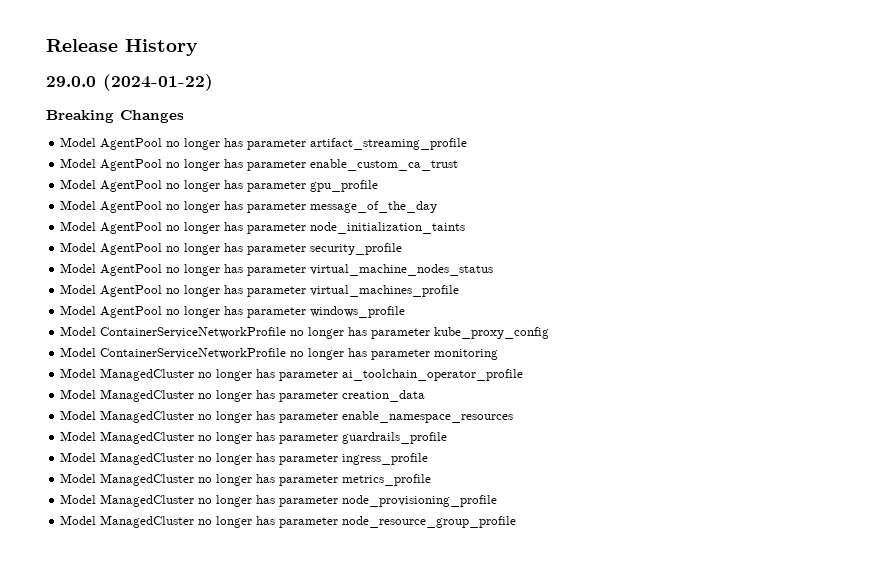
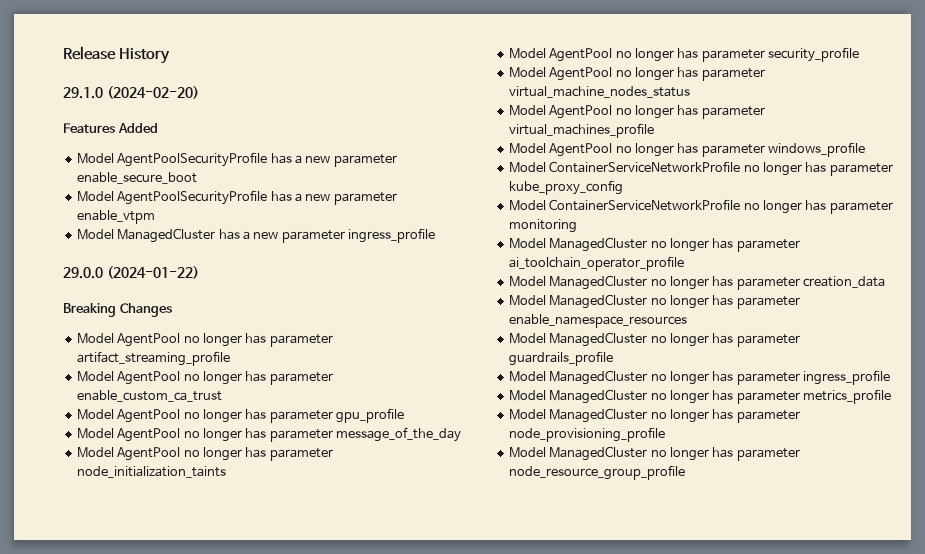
(198, 47) none -> [63,86,199,99] [63,123,158,133] [76,152,397,167] [76,172,197,184] [76,190,397,205] [76,210,155,224] [76,228,435,243] // 29.1.0 (2024-02-20) // Features Added // Model AgentPoolSecurityProfile has a new parameter enable_secure_boot // Model AgentPoolSecurityProfile has a new parameter enable_vtpm // Model ManagedCluster has a new parameter ingress_profile

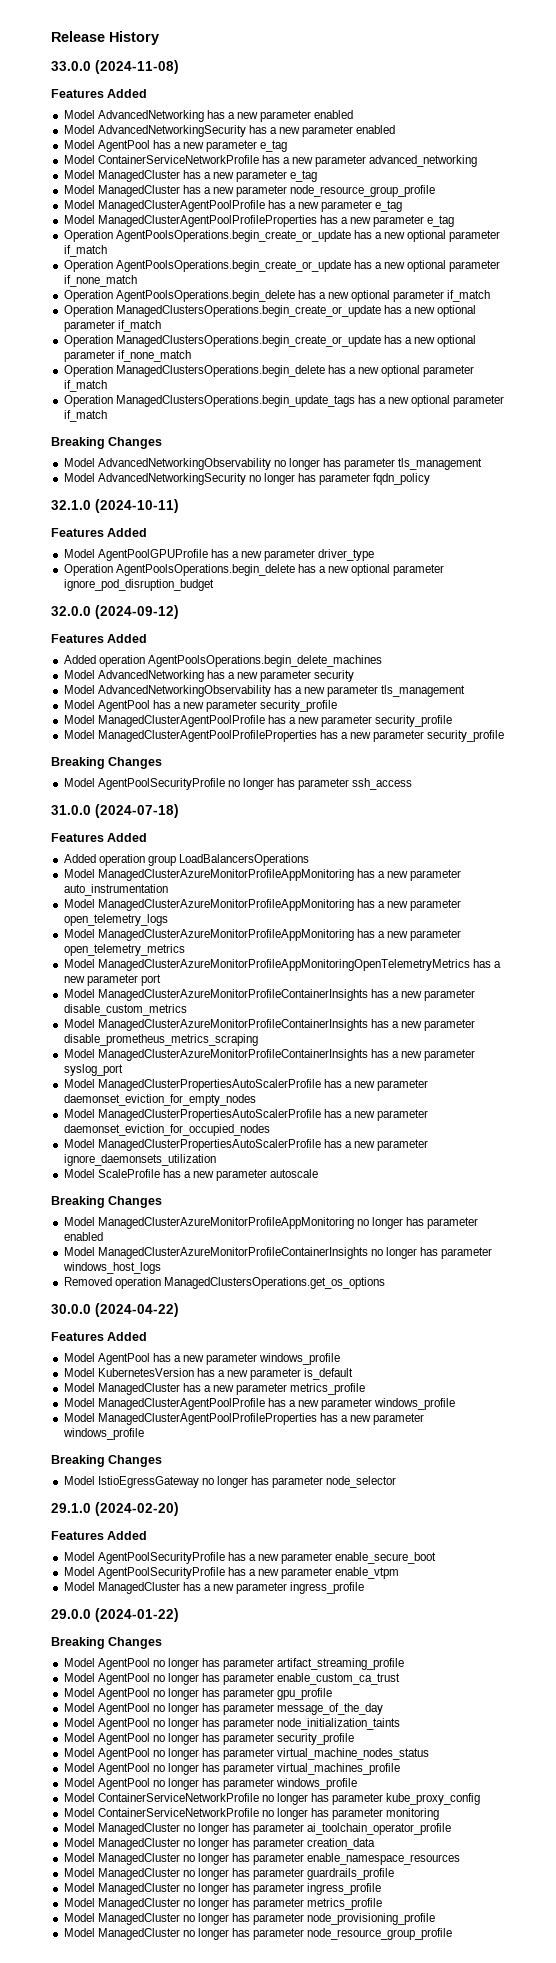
(170, 56) none -> [51,60,179,74] [51,89,148,98] [63,110,354,122] [63,125,396,137] [63,140,288,152] [63,155,478,167] [63,170,318,182] [63,185,436,197] [63,200,403,212] [63,215,455,227] [63,230,501,242] [63,245,107,257] [63,260,501,272] [63,275,137,287] [63,290,491,302] [63,305,477,317] [63,320,161,332] [63,335,477,347] [63,350,191,362] [63,365,475,377] [63,380,107,392] [63,395,505,407] [63,410,107,422] [51,437,163,449] [63,458,483,470] [63,473,431,485] [51,499,179,513] [51,528,148,537] [63,549,375,561] [63,564,445,576] [63,579,214,591] [51,605,179,619] [51,634,148,643] [63,655,382,667] [63,670,355,682] [63,685,466,697] [63,700,338,712] [63,715,453,727] [63,730,505,742] [51,757,163,769] [63,778,413,790] [51,804,179,818] [51,833,148,842] [63,854,309,866] [63,869,462,881] [63,884,168,896] [63,899,462,911] [63,914,168,926] [63,929,462,941] [63,944,185,956] [63,959,501,971] [63,974,161,986] [63,989,476,1001] [63,1004,187,1016] [63,1019,476,1031] [63,1034,258,1046] [63,1049,476,1061] [63,1064,123,1076] [63,1079,429,1091] [63,1094,256,1106] [63,1109,429,1121] [63,1124,270,1136] [63,1139,429,1151] [63,1154,216,1166] [63,1169,319,1181] [51,1196,163,1208] [63,1217,479,1229] [63,1232,103,1241] [63,1247,493,1259] [62,1262,161,1274] [63,1277,385,1289] [51,1303,179,1317] [51,1332,148,1341] [63,1353,341,1365] [63,1368,354,1380] [63,1383,366,1395] [63,1398,456,1410] [63,1413,425,1425] [62,1428,144,1440] [51,1455,163,1467] [63,1476,397,1488] // 33.0.0 (2024-11-08) // Features Added // Model AdvancedNetworking has a new parameter enabled // Model AdvancedNetworkingSecurity has a new parameter enabled // Model AgentPool has a new parameter e_tag // Model ContainerServiceNetworkProfile has a new parameter advanced_networking // Model ManagedCluster has a new parameter e_tag // Model ManagedCluster has a new parameter node_resource_group_profile // Model ManagedClusterAgentPoolProfile has a new parameter e_tag // Model ManagedClusterAgentPoolProfileProperties has a new parameter e_tag // Operation AgentPoolsOperations.begin_create_or_update has a new optional parameter if_match // Operation AgentPoolsOperations.begin_create_or_update has a new optional parameter if_none_match // Operation AgentPoolsOperations.begin_delete has a new optional parameter if_match // Operation ManagedClustersOperations.begin_create_or_update has a new optional parameter if_match // Operation ManagedClustersOperations.begin_create_or_update has a new optional parameter if_none_match // Operation ManagedClustersOperations.begin_delete has a new optional parameter if_match // Operation ManagedClustersOperations.begin_update_tags has a new optional parameter if_match // Breaking Changes // Model AdvancedNetworkingObservability no longer has parameter tls_management // Model AdvancedNetworkingSecurity no longer has parameter fqdn_policy // 32.1.0 (2024-10-11) // Features Added // Model AgentPoolGPUProfile has a new parameter driver_type // Operation AgentPoolsOperations.begin_delete has a new optional parameter ignore_pod_disruption_budget // 32.0.0 (2024-09-12) // Features Added // Added operation AgentPoolsOperations.begin_delete_machines // Model AdvancedNetworking has a new parameter security // Model AdvancedNetworkingObservability has a new parameter tls_management // Model AgentPool has a new parameter security_profile // Model ManagedClusterAgentPoolProfile has a new parameter security_profile // Model ManagedClusterAgentPoolProfileProperties has a new parameter security_profile // Breaking Changes // Model AgentPoolSecurityProfile no longer has parameter ssh_access // 31.0.0 (2024-07-18) // Features Added // Added operation group LoadBalancersOperations // Model ManagedClusterAzureMonitorProfileAppMonitoring has a new parameter auto_instrumentation // Model ManagedClusterAzureMonitorProfileAppMonitoring has a new parameter open_telemetry_logs // Model ManagedClusterAzureMonitorProfileAppMonitoring has a new parameter open_telemetry_metrics // Model ManagedClusterAzureMonitorProfileAppMonitoringOpenTelemetryMetrics has a new parameter port // Model ManagedClusterAzureMonitorProfileContainerInsights has a new parameter disable_custom_metrics // Model ManagedClusterAzureMonitorProfileContainerInsights has a new parameter disable_prometheus_metrics_scraping // Model ManagedClusterAzureMonitorProfileContainerInsights has a new parameter syslog_port // Model ManagedClusterPropertiesAutoScalerProfile has a new parameter daemonset_eviction_for_empty_nodes // Model ManagedClusterPropertiesAutoScalerProfile has a new parameter daemonset_eviction_for_occupied_nodes // Model ManagedClusterPropertiesAutoScalerProfile has a new parameter ignore_daemonsets_utilization // Model ScaleProfile has a new parameter autoscale // Breaking Changes // Model ManagedClusterAzureMonitorProfileAppMonitoring no longer has parameter enabled // Model ManagedClusterAzureMonitorProfileContainerInsights no longer has parameter windows_host_logs // Removed operation ManagedClustersOperations.get_os_options // 30.0.0 (2024-04-22) // Features Added // Model AgentPool has a new parameter windows_profile // Model KubernetesVersion has a new parameter is_default // Model ManagedCluster has a new parameter metrics_profile // Model ManagedClusterAgentPoolProfile has a new parameter windows_profile // Model ManagedClusterAgentPoolProfileProperties has a new parameter windows_profile // Breaking Changes // Model IstioEgressGateway no longer has parameter node_selector

